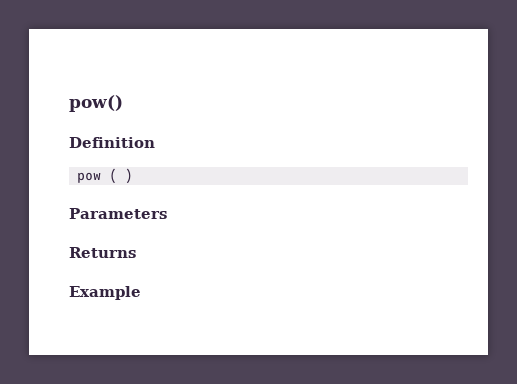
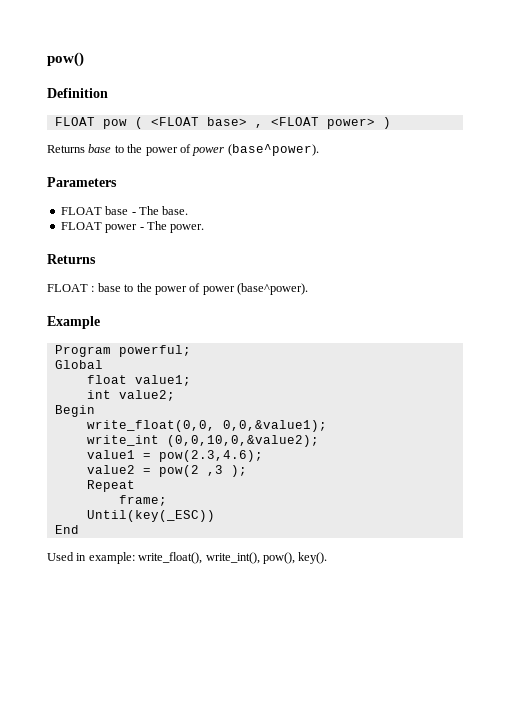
(155, 142) none -> [54,117,95,126] FLOAT
[125,168,134,184] [69,208,167,219] [69,247,136,258] [69,286,141,300] ) // Parameters // Returns // Example -> [150,117,391,129] [47,144,319,156] [47,177,117,187] [60,206,189,215] [60,221,205,233] [47,254,96,264] [47,283,308,295] [47,316,100,329] [54,345,191,357] [54,360,103,369] [86,375,191,386] [86,390,175,401] [54,405,95,417] [86,420,327,432] [86,435,319,447] [86,450,263,462] [86,465,247,477] [86,480,135,492] [118,495,167,506] [86,510,215,522] [54,525,79,534] [47,552,328,564] <FLOAT base> , <FLOAT power> ) // Returns base to the power of power (base^power). // Parameters // FLOAT base - The base. // FLOAT power - The power. // Returns // FLOAT : base to the power of power (base^power). // Example // Program powerful; // Global // float value1; // int value2; // Begin // write_float(0,0, 0,0,&value1); // write_int (0,0,10,0,&value2); // value1 = pow(2.3,4.6); // value2 = pow(2 ,3 ); // Repeat // frame; // Until(key(_ESC)) // End // Used in example: write_float(), write_int(), pow(), key().

